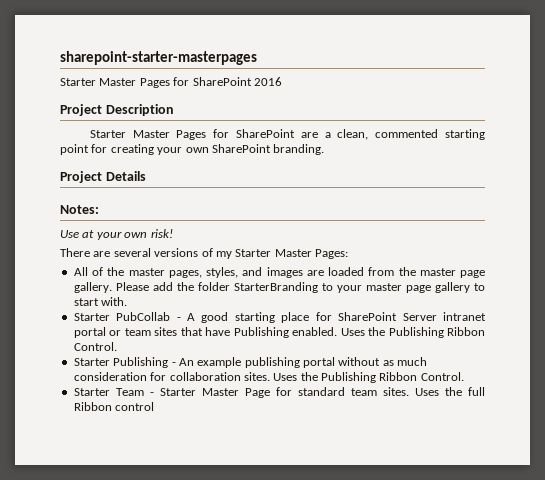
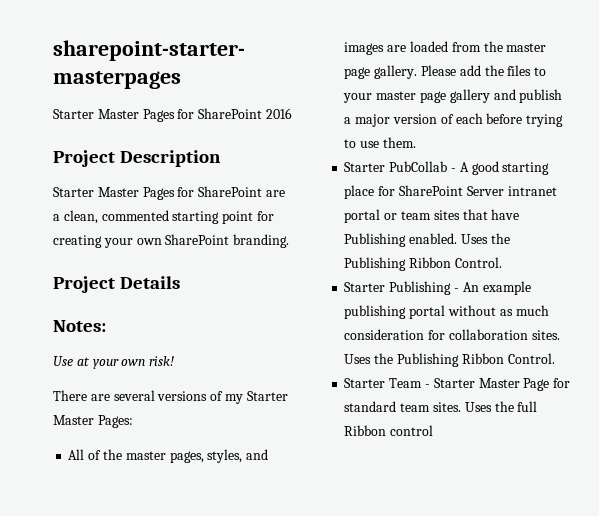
[197,282,318,293] folder StarterBranding -> [507,65,532,76] files
[473,283,485,291] [73,297,128,306] to start with. -> [493,89,563,103] [344,113,564,127] [344,137,416,148] and publish a major version of each before trying to use them.

